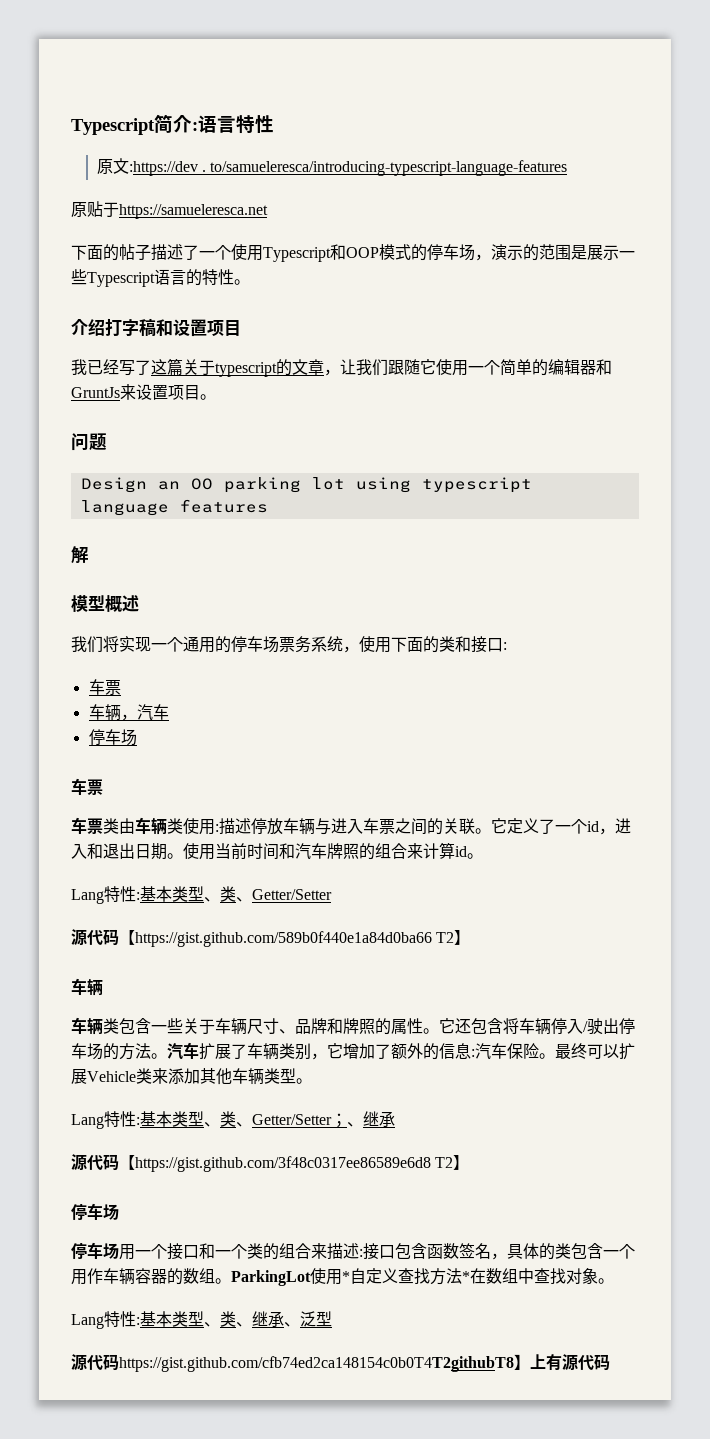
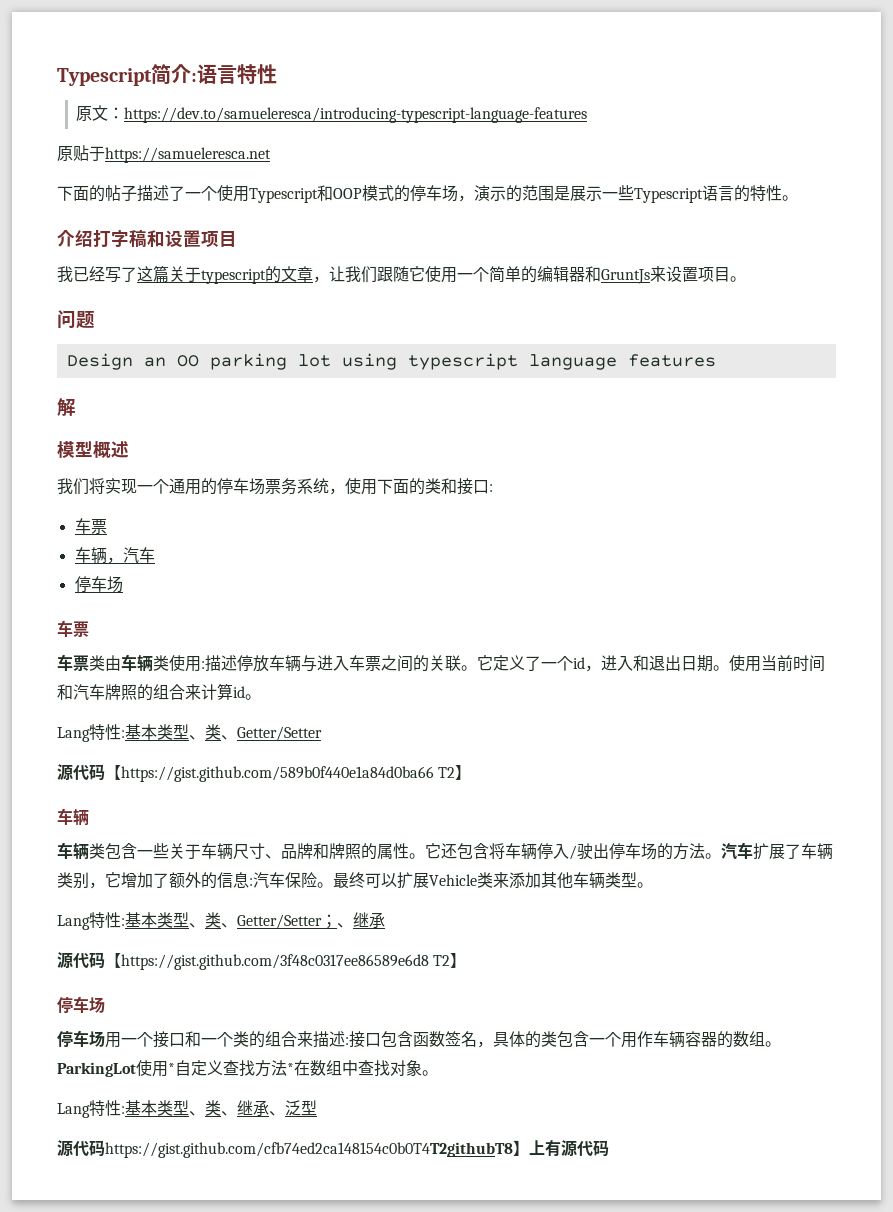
[128,160,568,176] :https://dev . to/samueleresca/introducing-typescript-language-features -> [108,107,588,123] ：https://dev.to/samueleresca/introducing-typescript-language-features

